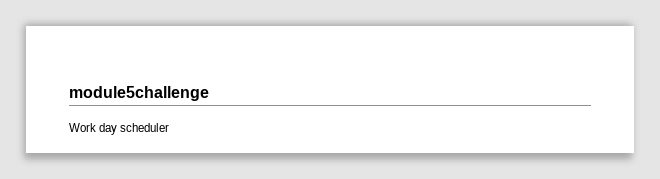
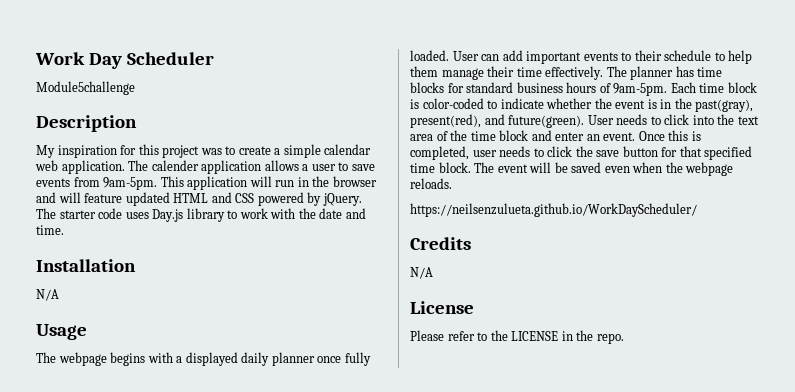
[69,86,209,101] [69,123,170,135] module5challenge // Work day scheduler -> [35,52,214,69] [36,81,135,95] [36,115,137,132] [36,144,372,158] [35,160,375,174] [36,176,377,190] [36,192,362,206] [36,208,366,222] [36,225,64,235] [36,259,136,272] [36,289,59,301] [36,324,87,340] [36,352,371,366] [410,50,753,64] [410,66,723,80] [410,82,757,96] [410,98,754,112] [410,114,759,128] [410,130,701,141] [410,146,753,160] [410,162,734,176] [410,178,452,189] [410,203,697,217] [410,237,471,250] [410,267,433,279] [410,301,474,314] [410,330,624,344] Work Day Scheduler // Module5challenge // Description // My inspiration for this project was to create a simple calendar web application. The calender application allows a user to save events from 9am-5pm. This application will run in the browser and will feature updated HTML and CSS powered by jQuery. The starter code uses Day.js library to work with the date and time. // Installation // N/A // Usage // The webpage begins with a displayed daily planner once fully loaded. User can add important events to their schedule to help them manage their time effectively. The planner has time blocks for standard business hours of 9am-5pm. Each time block is color-coded to indicate whether the event is in the past(gray), present(red), and future(green). User needs to click into the text area of the time block and enter an event. Once this is completed, user needs to click the save button for that specified time block. The event will be saved even when the webpage reloads. // https://neilsenzulueta.github.io/WorkDayScheduler/ // Credits // N/A // License // Please refer to the LICENSE in the repo.

